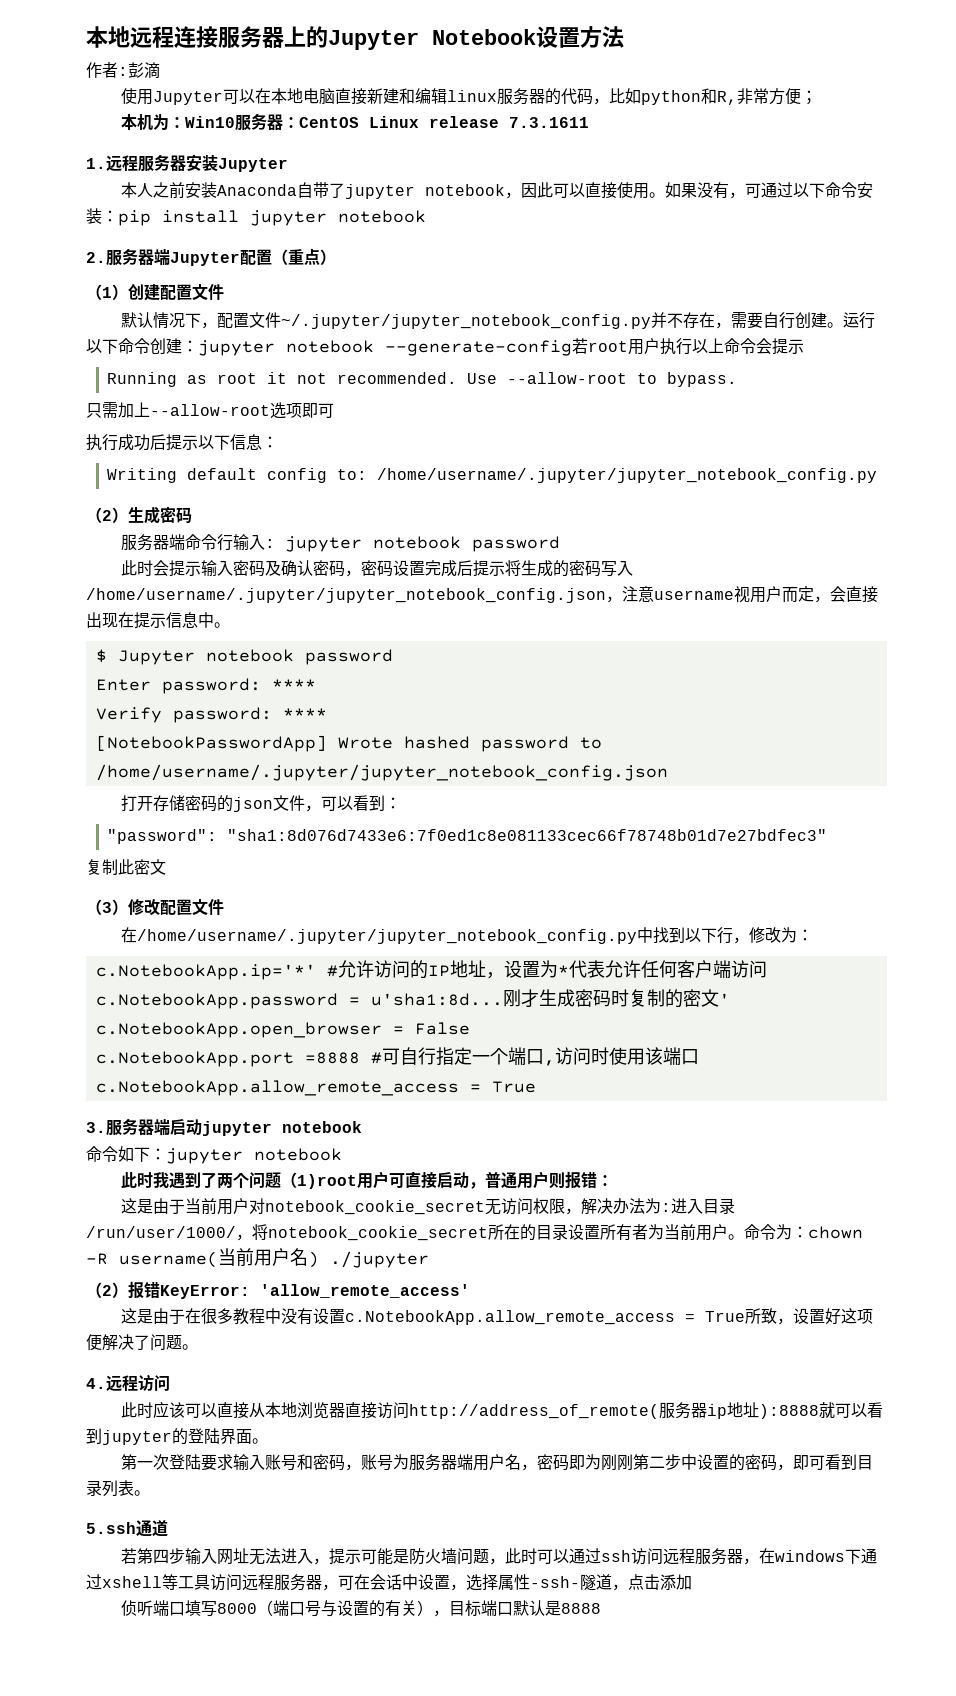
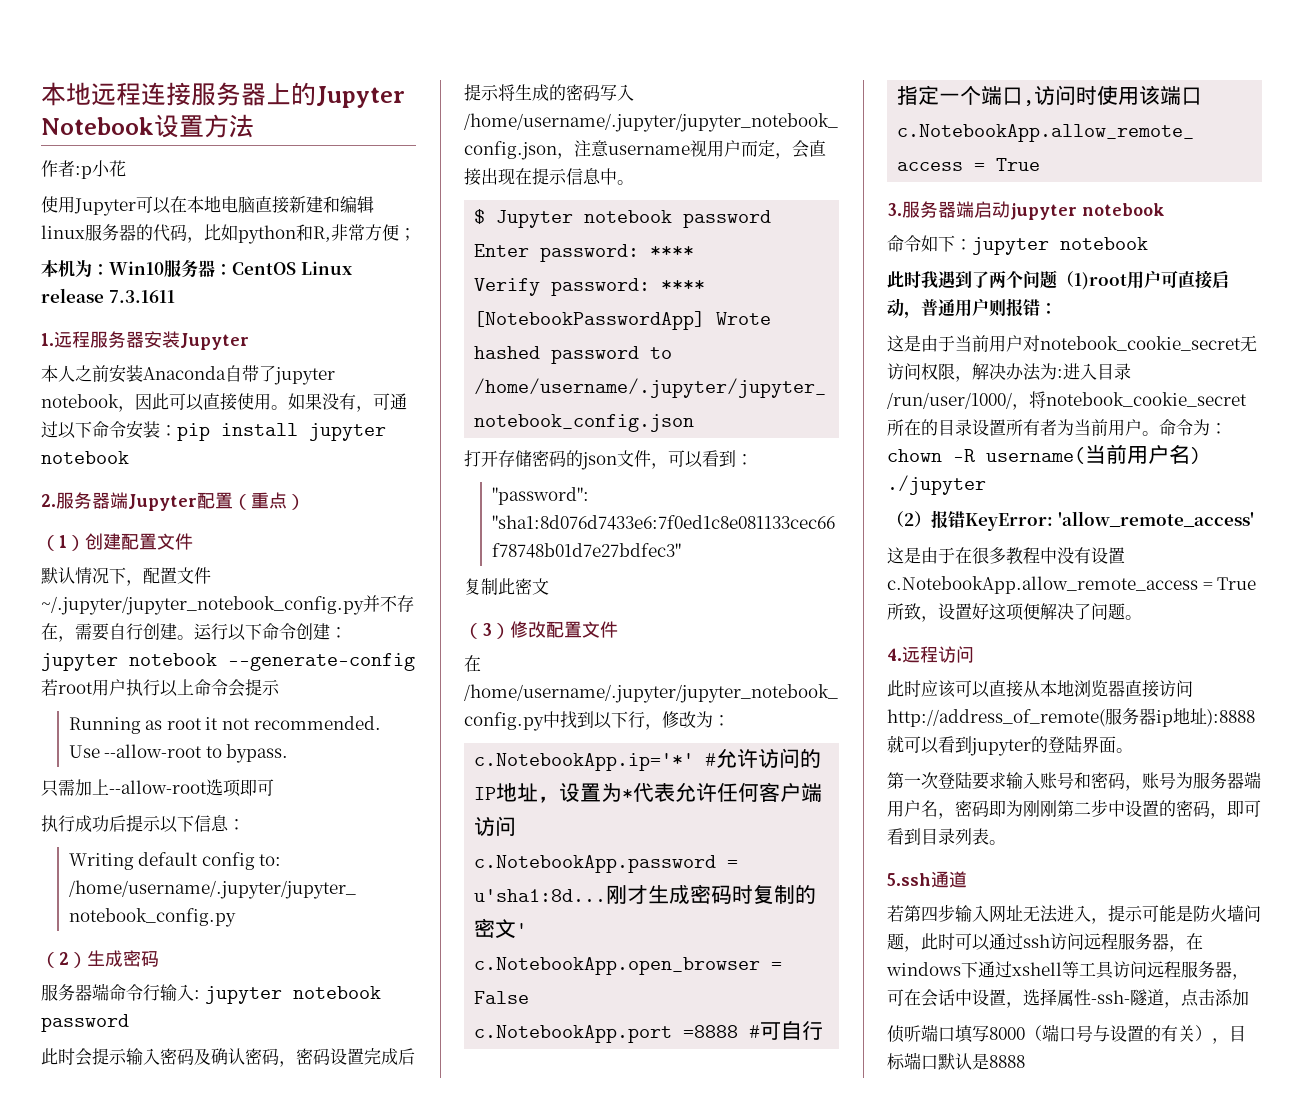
[118,62,160,78] :彭滴 -> [75,160,126,179] :p小花

